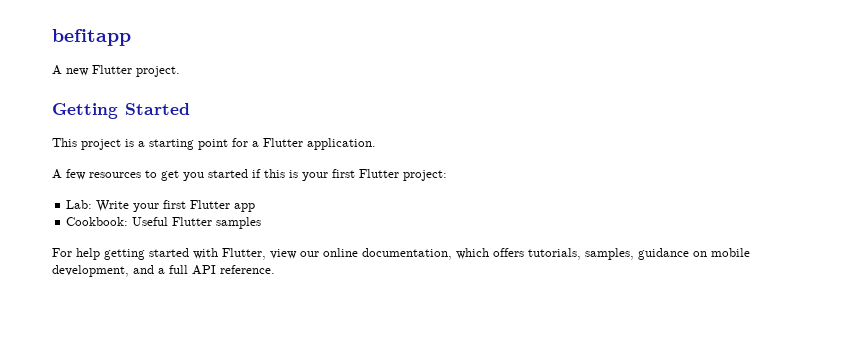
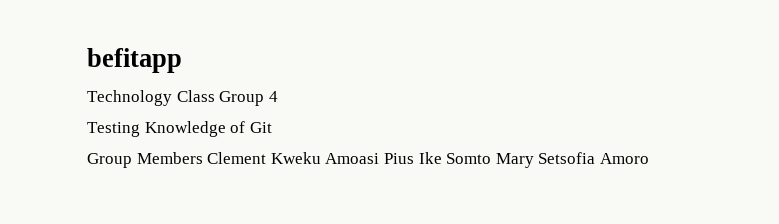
[52,65,180,77] [52,103,190,119] [52,138,376,150] [52,169,447,181] [66,200,256,212] [66,217,262,229] [52,248,750,260] [52,265,275,277] A new Flutter project. // Getting Started // This project is a starting point for a Flutter application. // A few resources to get you started if this is your first Flutter project: // Lab: Write your first Flutter app // Cookbook: Useful Flutter samples // For help getting started with Flutter, view our online documentation, which offers tutorials, samples, guidance on mobile development, and a full API reference. -> [87,90,278,106] [87,121,272,137] [87,152,649,168] Technology Class Group 4 // Testing Knowledge of Git // Group Members Clement Kweku Amoasi Pius Ike Somto Mary Setsofia Amoro

